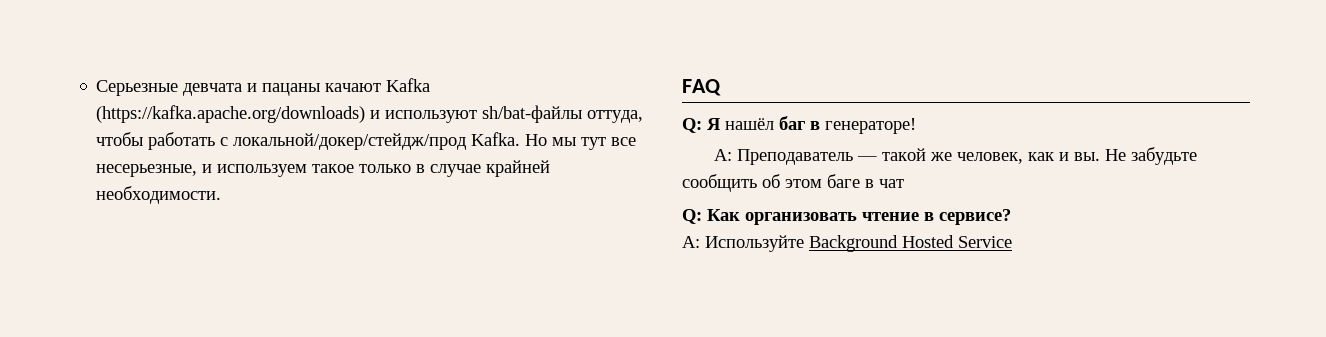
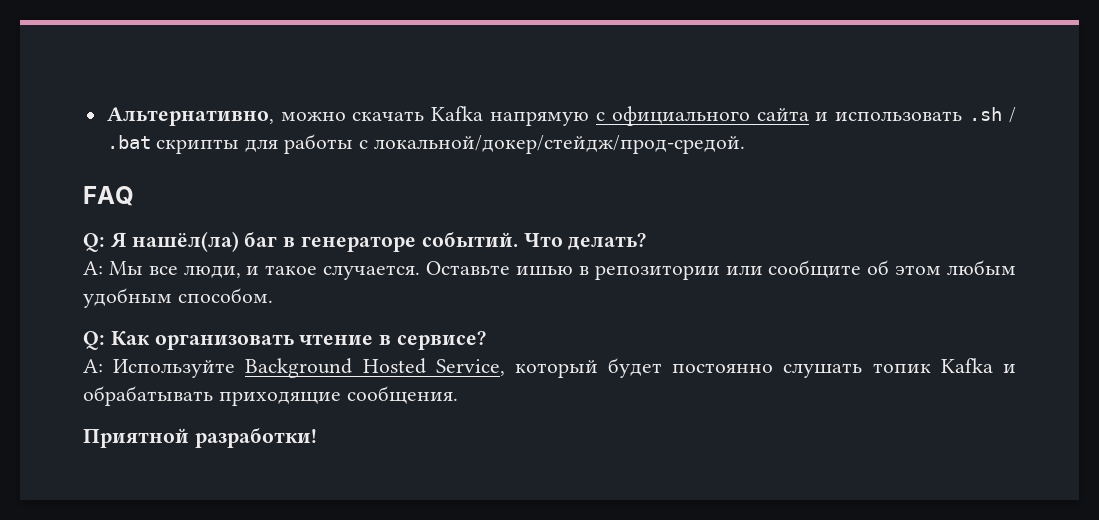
[96,78,431,96] [96,105,644,123] [96,132,637,150] [96,160,551,177] [96,186,222,204] Серьезные девчата и пацаны качают Kafka (https://kafka.apache.org/downloads) и используют sh/bat-файлы оттуда, чтобы работать с локальной/докер/стейдж/прод Kafka. Но мы тут все несерьезные, и используем такое только в случае крайней необходимости. -> [106,106,1017,126] [106,134,745,154] Альтернативно, можно скачать Kafka напрямую с официального сайта и использовать .sh / .bat скрипты для работы с локальной/докер/стейдж/прод-средой.
[725,118,774,130] нашёл -> [131,231,239,252] нашёл(ла)
[825,118,916,134] [713,147,1197,165] [682,174,904,192] генераторе! // A: Преподаватель — такой же человек, как и вы. Не забудьте сообщить об этом баге в чат -> [301,232,647,252] [83,260,1017,280] [83,288,273,308] генераторе событий. Что делать? // A: Мы все люди, и такое случается. Оставьте ишью в репозитории или сообщите об этом любым удобным способом.
[958,236,1012,248] Service -> [435,358,1016,378] [83,386,458,406] [83,428,317,448] Service, который будет постоянно слушать топик Kafka и обрабатывать приходящие сообщения. // Приятной разработки!

